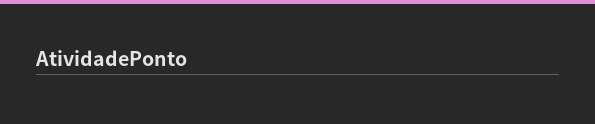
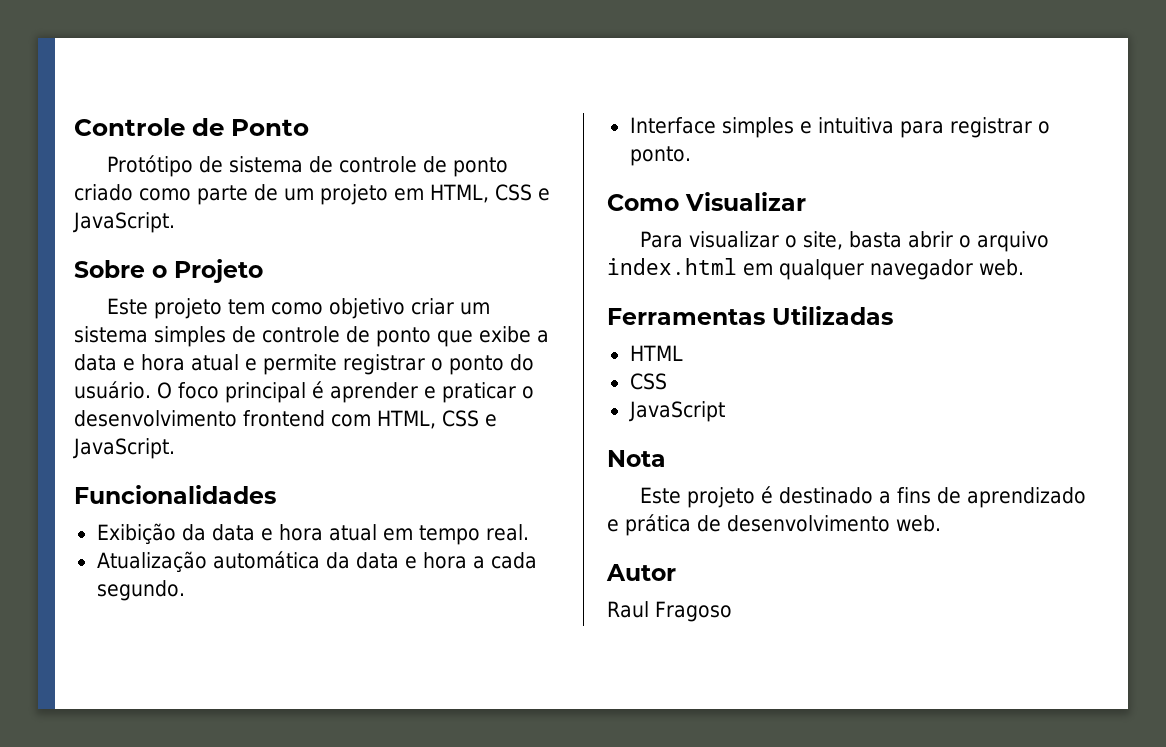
[35,50,187,66] AtividadePonto -> [74,118,309,136] [106,155,508,177] [74,184,550,205] [73,212,175,233] [74,259,263,283] [106,298,490,319] [74,326,549,347] [74,354,534,375] [74,381,534,403] [74,410,497,429] [73,438,175,459] [74,485,276,504] [96,523,529,545] [96,551,537,573] [96,580,185,601] [629,117,1050,138] [629,146,691,166] [607,192,806,211] [639,231,1049,252] [607,258,1024,280] [607,306,893,325] [629,345,683,361] [629,373,667,390] [628,401,725,422] [607,450,666,467] [639,486,1086,508] [607,514,941,536] [606,564,676,581] [607,601,732,622] Controle de Ponto // Protótipo de sistema de controle de ponto criado como parte de um projeto em HTML, CSS e JavaScript. // Sobre o Projeto // Este projeto tem como objetivo criar um sistema simples de controle de ponto que exibe a data e hora atual e permite registrar o ponto do usuário. O foco principal é aprender e praticar o desenvolvimento frontend com HTML, CSS e JavaScript. // Funcionalidades // Exibição da data e hora atual em tempo real. // Atualização automática da data e hora a cada segundo. // Interface simples e intuitiva para registrar o ponto. // Como Visualizar // Para visualizar o site, basta abrir o arquivo index.html em qualquer navegador web. // Ferramentas Utilizadas // HTML // CSS // JavaScript // Nota // Este projeto é destinado a fins de aprendizado e prática de desenvolvimento web. // Autor // Raul Fragoso

